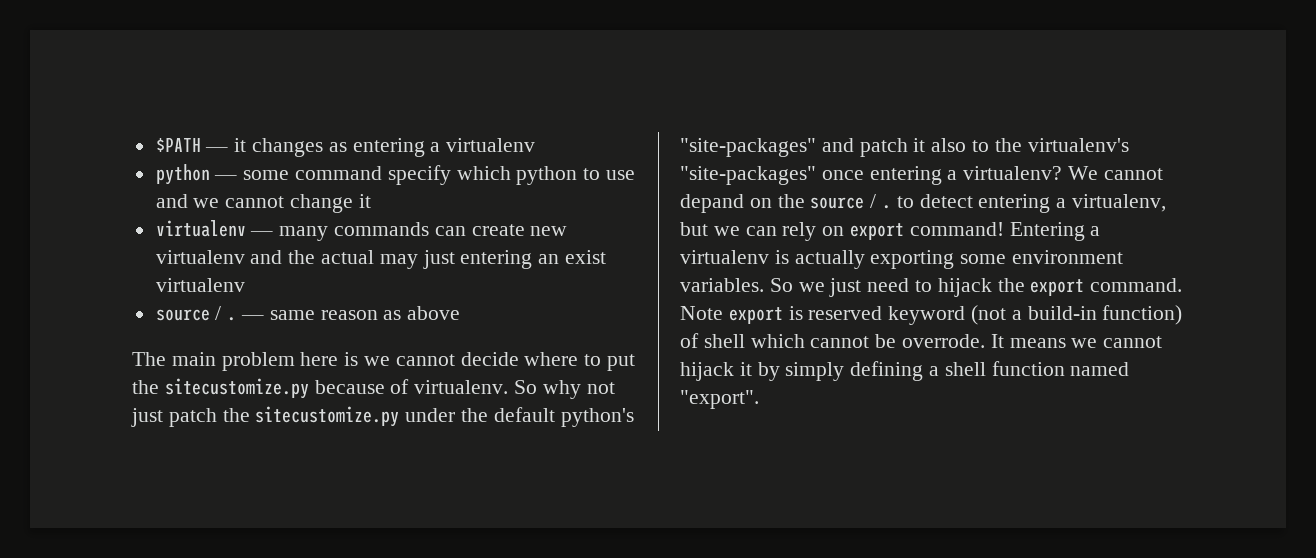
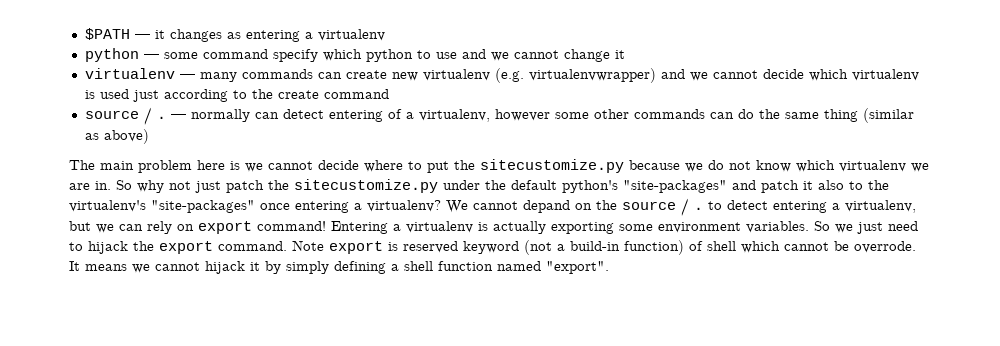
[250,250,607,269] [155,278,245,292] [155,306,461,321] and the actual may just entering an exist virtualenv // source / . — same reason as above -> [494,68,919,83] [84,89,389,102] [84,107,914,125] [84,129,149,144] (e.g. virtualenvwrapper) and we cannot decide which virtualenv is used just according to the create command // source / . — normally can detect entering of a virtualenv, however some other commands can do the same thing (similar as above)
[390,379,509,394] of virtualenv. -> [685,160,929,172] [69,181,111,190] we do not know which virtualenv we are in.

